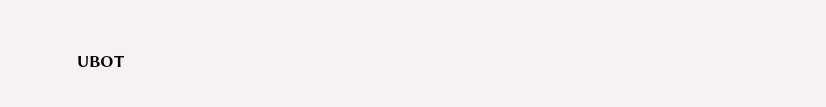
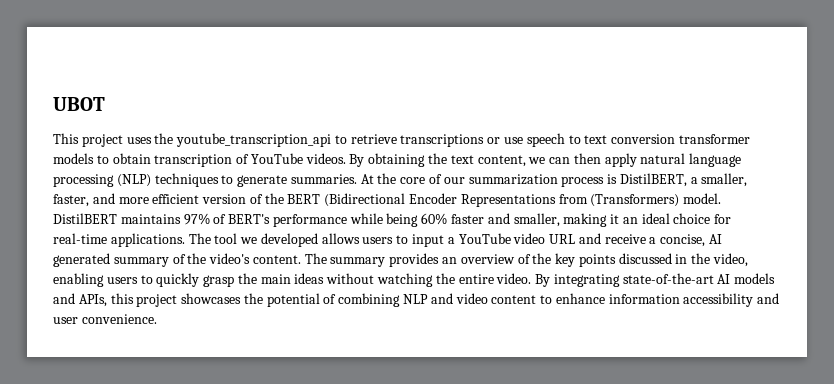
(124, 61) none -> [53,133,750,147] [53,153,742,167] [53,173,748,187] [53,193,722,207] [53,213,732,227] [53,233,723,247] [53,253,749,267] [53,273,776,287] [53,293,780,307] [53,314,157,324] // This project uses the youtube_transcription_api to retrieve transcriptions or use speech to text conversion transformer models to obtain transcription of YouTube videos. By obtaining the text content, we can then apply natural language processing (NLP) techniques to generate summaries. At the core of our summarization process is DistilBERT, a smaller, faster, and more efficient version of the BERT (Bidirectional Encoder Representations from (Transformers) model. DistilBERT maintains 97% of BERT's performance while being 60% faster and smaller, making it an ideal choice for real-time applications. The tool we developed allows users to input a YouTube video URL and receive a concise, AI generated summary of the video's content. The summary provides an overview of the key points discussed in the video, enabling users to quickly grasp the main ideas without watching the entire video. By integrating state-of-the-art AI models and APIs, this project showcases the potential of combining NLP and video content to enhance information accessibility and user convenience.

